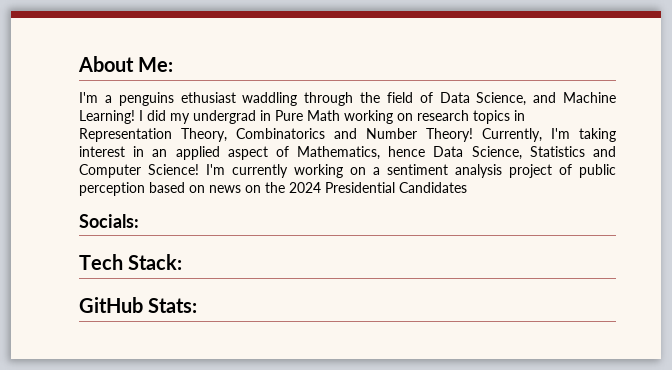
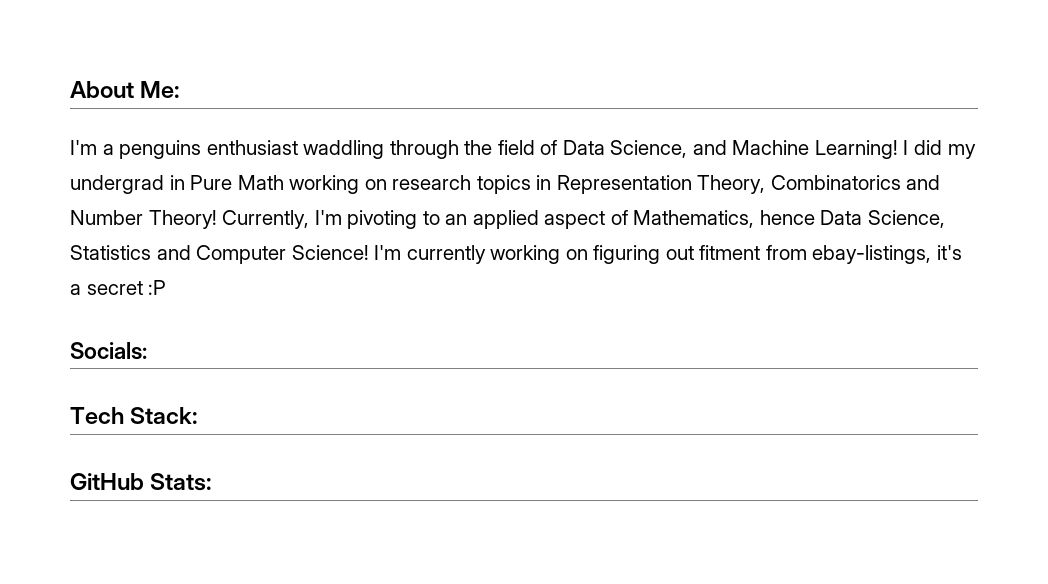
[180,92,236,103] ethusiast -> [206,140,298,155] enthusiast
[579,128,616,142] [79,146,145,157] taking interest in -> [347,210,440,229] pivoting to
[373,164,616,178] [79,182,467,196] a sentiment analysis project of public perception based on news on the 2024 Presidential Candidates -> [593,245,962,264] [70,280,167,295] figuring out fitment from ebay-listings, it's a secret :P

